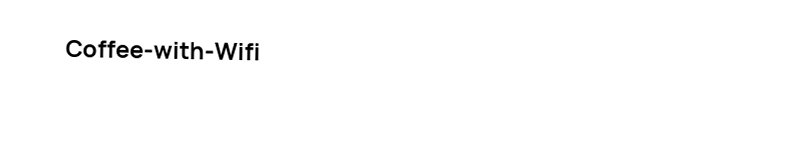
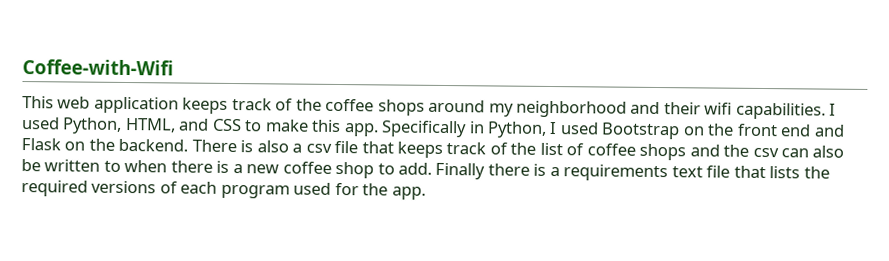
(261, 50) none -> [22,96,837,120] [21,117,845,140] [21,138,845,161] [21,159,830,182] [21,180,426,200] // This web application keeps track of the coffee shops around my neighborhood and their wifi capabilities. I used Python, HTML, and CSS to make this app. Specifically in Python, I used Bootstrap on the front end and Flask on the backend. There is also a csv file that keeps track of the list of coffee shops and the csv can also be written to when there is a new coffee shop to add. Finally there is a requirements text file that lists the required versions of each program used for the app.

